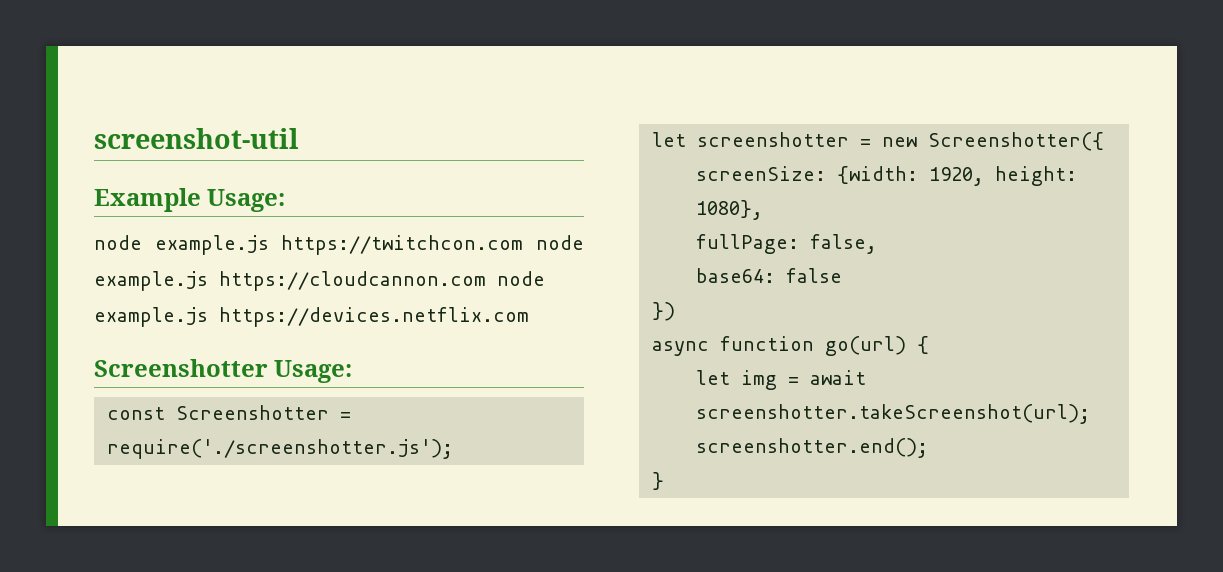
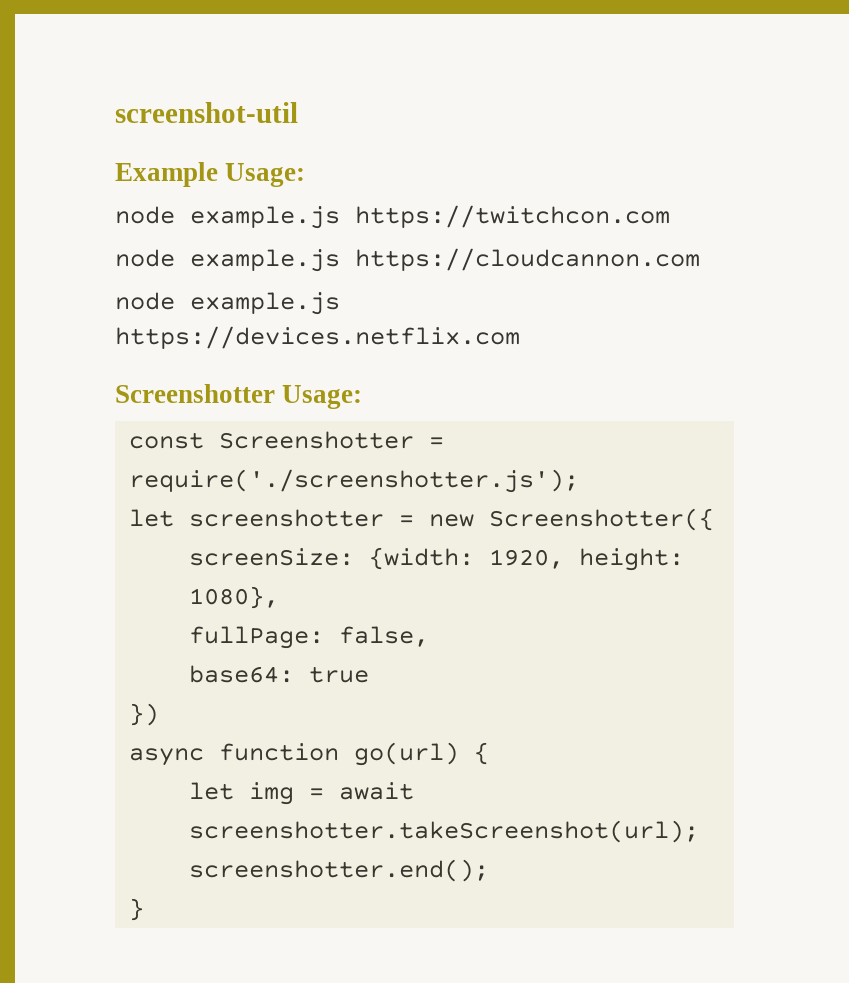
(524, 245) none -> (670, 216) //
(486, 281) none -> (700, 259) //
[785,268,842,283] false -> [308,666,369,683] true

